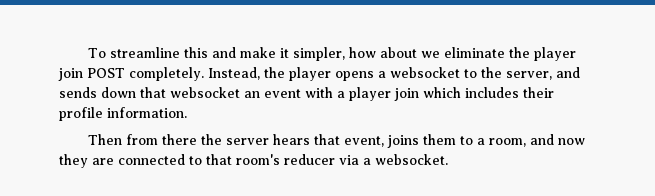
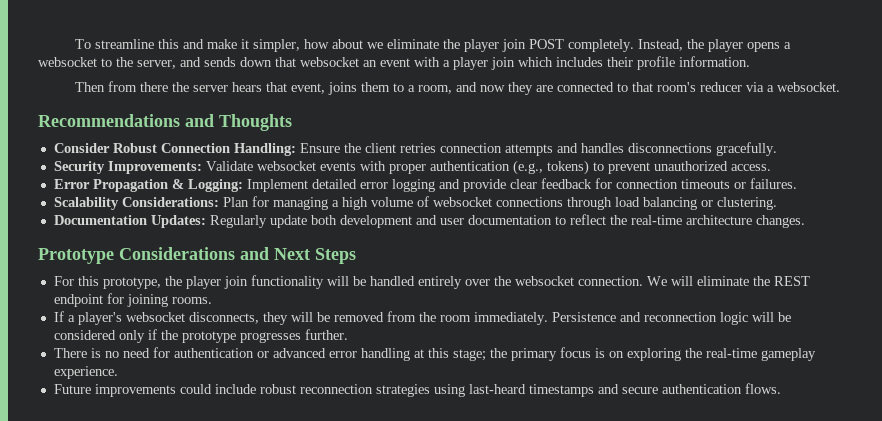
(448, 159) none -> [38,114,292,131] [53,142,777,156] [53,160,771,175] [53,178,797,192] [53,196,777,210] [53,214,805,228] [38,247,356,264] [53,275,810,289] [53,293,212,307] [53,311,791,325] [53,329,348,343] [53,347,816,361] [53,366,118,379] [53,383,781,397] // Recommendations and Thoughts // Consider Robust Connection Handling: Ensure the client retries connection attempts and handles disconnections gracefully. // Security Improvements: Validate websocket events with proper authentication (e.g., tokens) to prevent unauthorized access. // Error Propagation & Logging: Implement detailed error logging and provide clear feedback for connection timeouts or failures. // Scalability Considerations: Plan for managing a high volume of websocket connections through load balancing or clustering. // Documentation Updates: Regularly update both development and user documentation to reflect the real-time architecture changes. // Prototype Considerations and Next Steps // For this prototype, the player join functionality will be handled entirely over the websocket connection. We will eliminate the REST endpoint for joining rooms. // If a player's websocket disconnects, they will be removed from the room immediately. Persistence and reconnection logic will be considered only if the prototype progresses further. // There is no need for authentication or advanced error handling at this stage; the primary focus is on exploring the real-time gameplay experience. // Future improvements could include robust reconnection strategies using last-heard timestamps and secure authentication flows.

